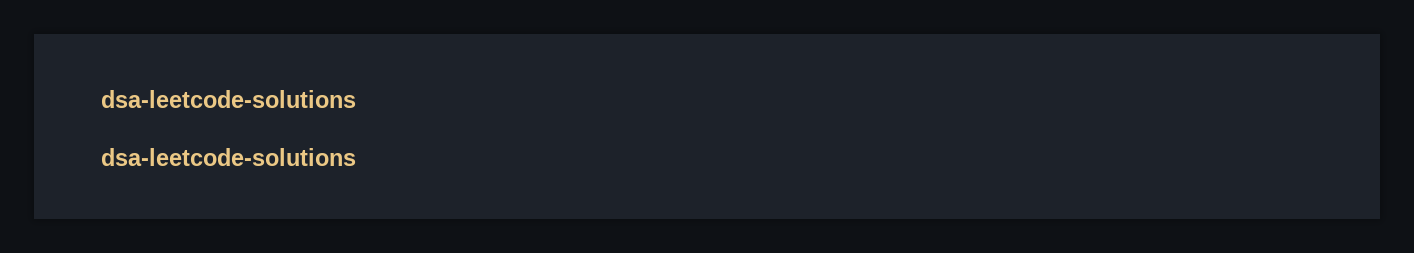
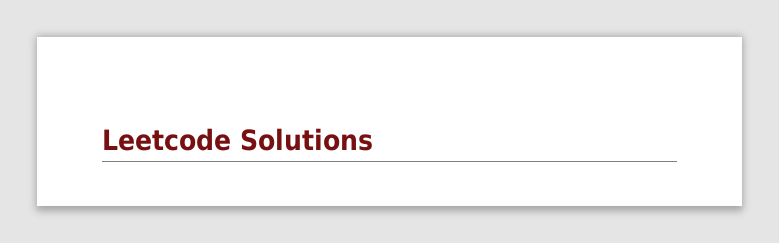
[101,90,356,108] [101,148,356,166] dsa-leetcode-solutions // dsa-leetcode-solutions -> [102,128,373,151] Leetcode Solutions

